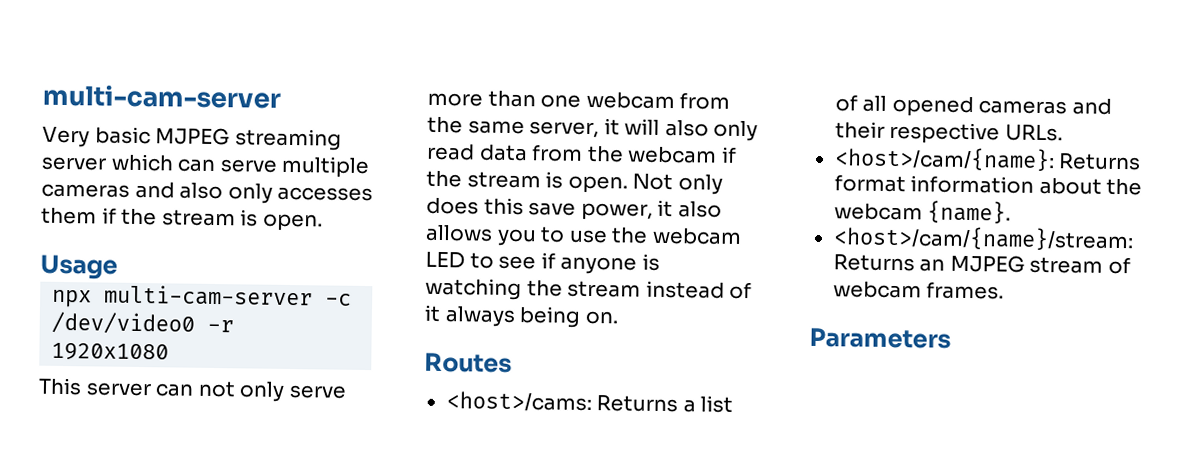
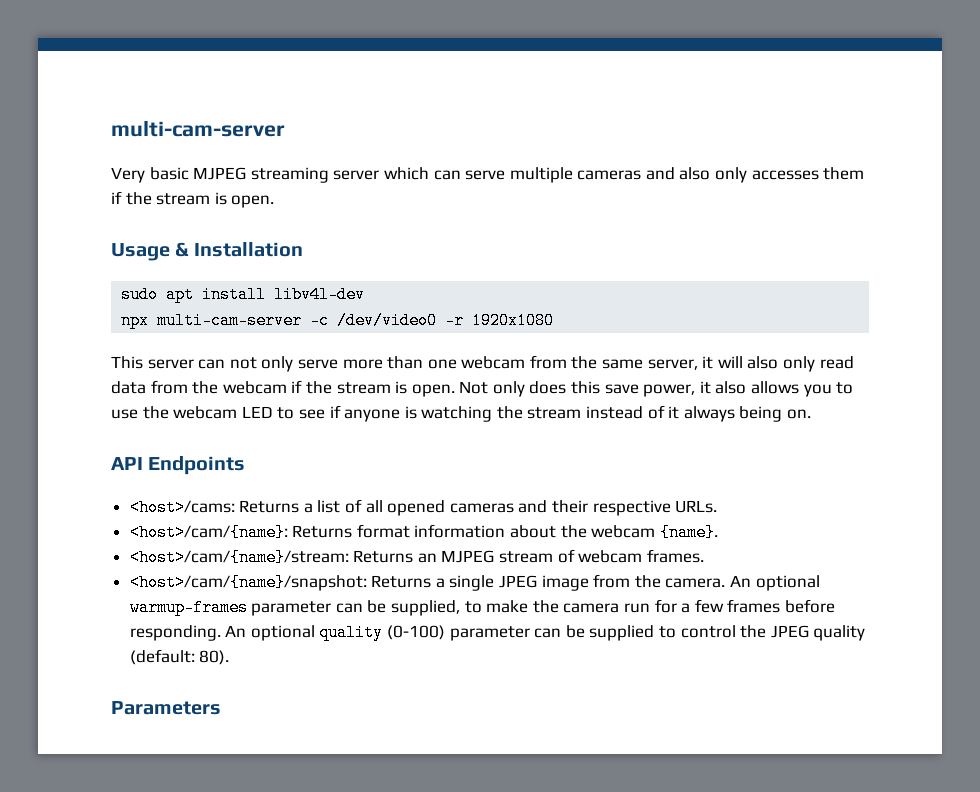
(118, 267) none -> [175,242,303,257] [121,286,366,303] & Installation // sudo apt install libv4l-dev
[424,352,512,373] Routes -> [111,456,246,475] API Endpoints
(1005, 290) none -> [129,574,820,591] [129,599,835,616] [129,624,866,641] [129,649,230,665] // <host>/cam/{name}/snapshot: Returns a single JPEG image from the camera. An optional warmup-frames parameter can be supplied, to make the camera run for a few frames before responding. An optional quality (0-100) parameter can be supplied to control the JPEG quality (default: 80).

